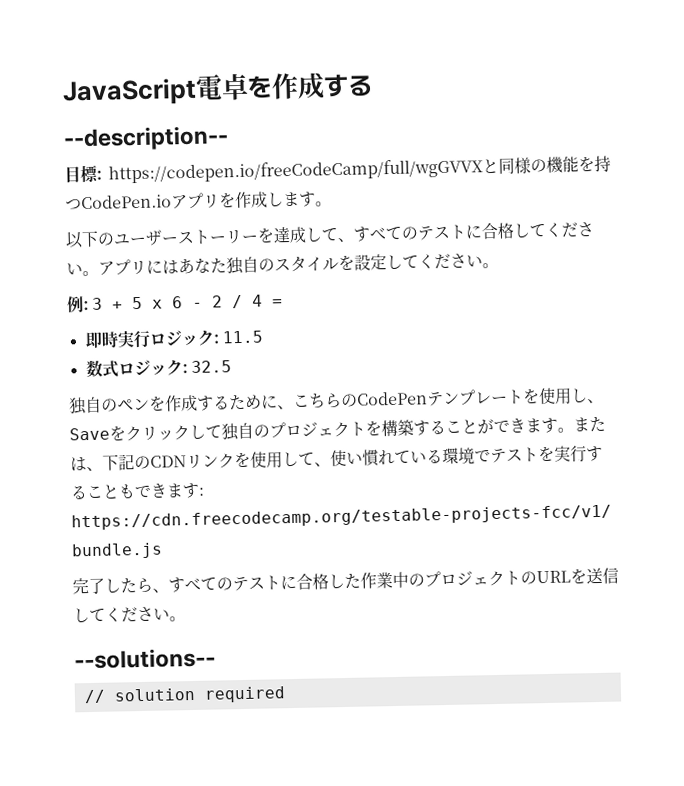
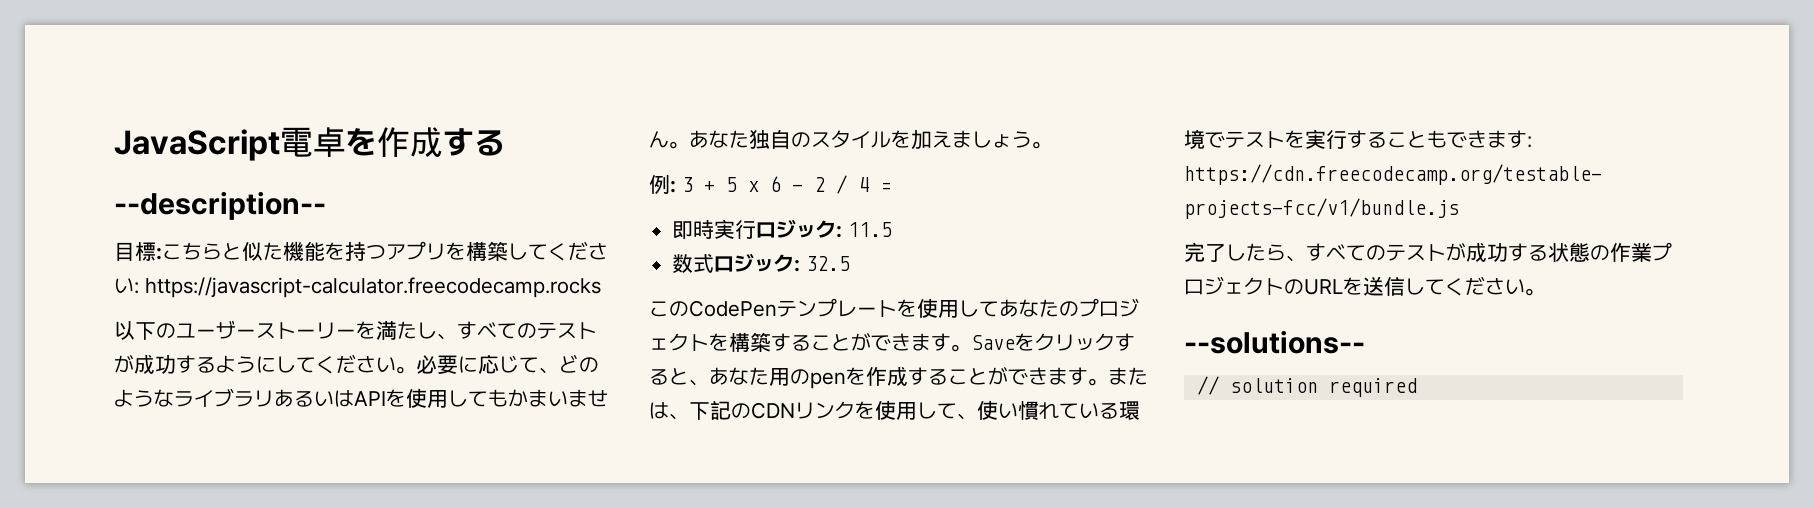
[108,157,547,184] https://codepen.io/freeCodeCamp/full/wgGVVXと同様の -> [162,242,283,261] こちらと似た
[81,194,172,210] CodePen.io -> (386, 251) none
[235,191,332,209] 作成します。 -> [466,241,608,261] [114,277,601,298] 構築してください: https://javascript-calculator.freecodecamp.rocks
[273,222,594,244] [66,259,179,277] 達成して、すべてのテストに合格してください。アプリには -> [376,321,597,340] [114,354,599,374] [114,388,608,408] [649,131,689,149] 満たし、すべてのテストが成功するようにしてください。必要に応じて、どのようなライブラリあるいはAPIを使用してもかまいません。
[354,253,483,271] 設定してください -> [911,130,1032,150] 加えましょう
[69,393,342,415] 独自のペンを作成するために、こちら -> [649,301,669,317] こ
[587,398,604,404] [69,422,254,442] 、Saveをクリックして独自 -> [979,299,1059,317] てあなた
(574, 430) none -> [971,333,1135,351] [649,367,1108,389] Saveをクリックすると、あなた用のpenを作成することができます。
[280,571,425,590] に合格した作業中の -> [1446,242,1652,262] が成功する状態の作業

